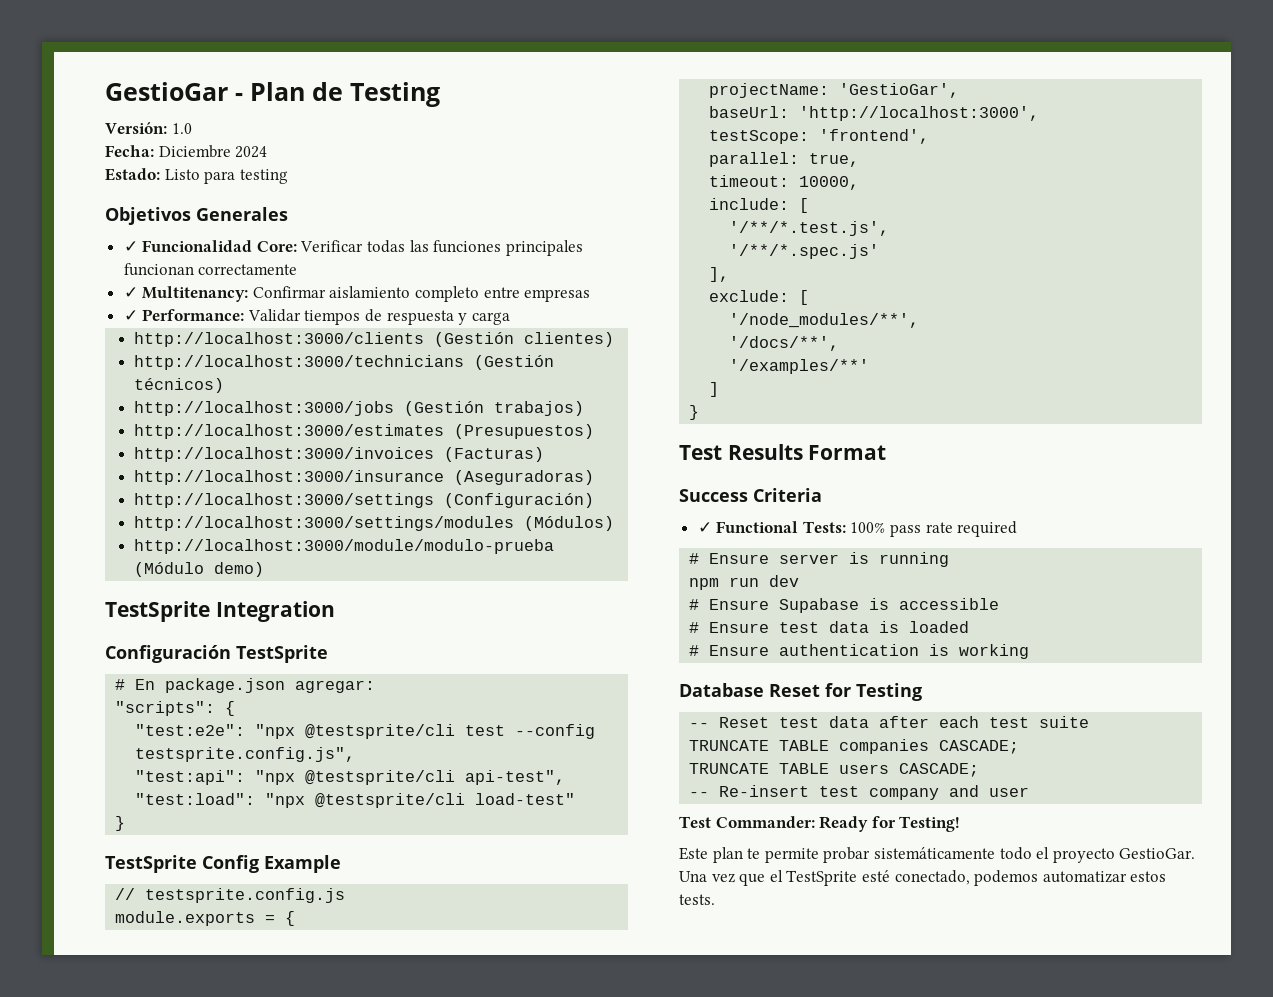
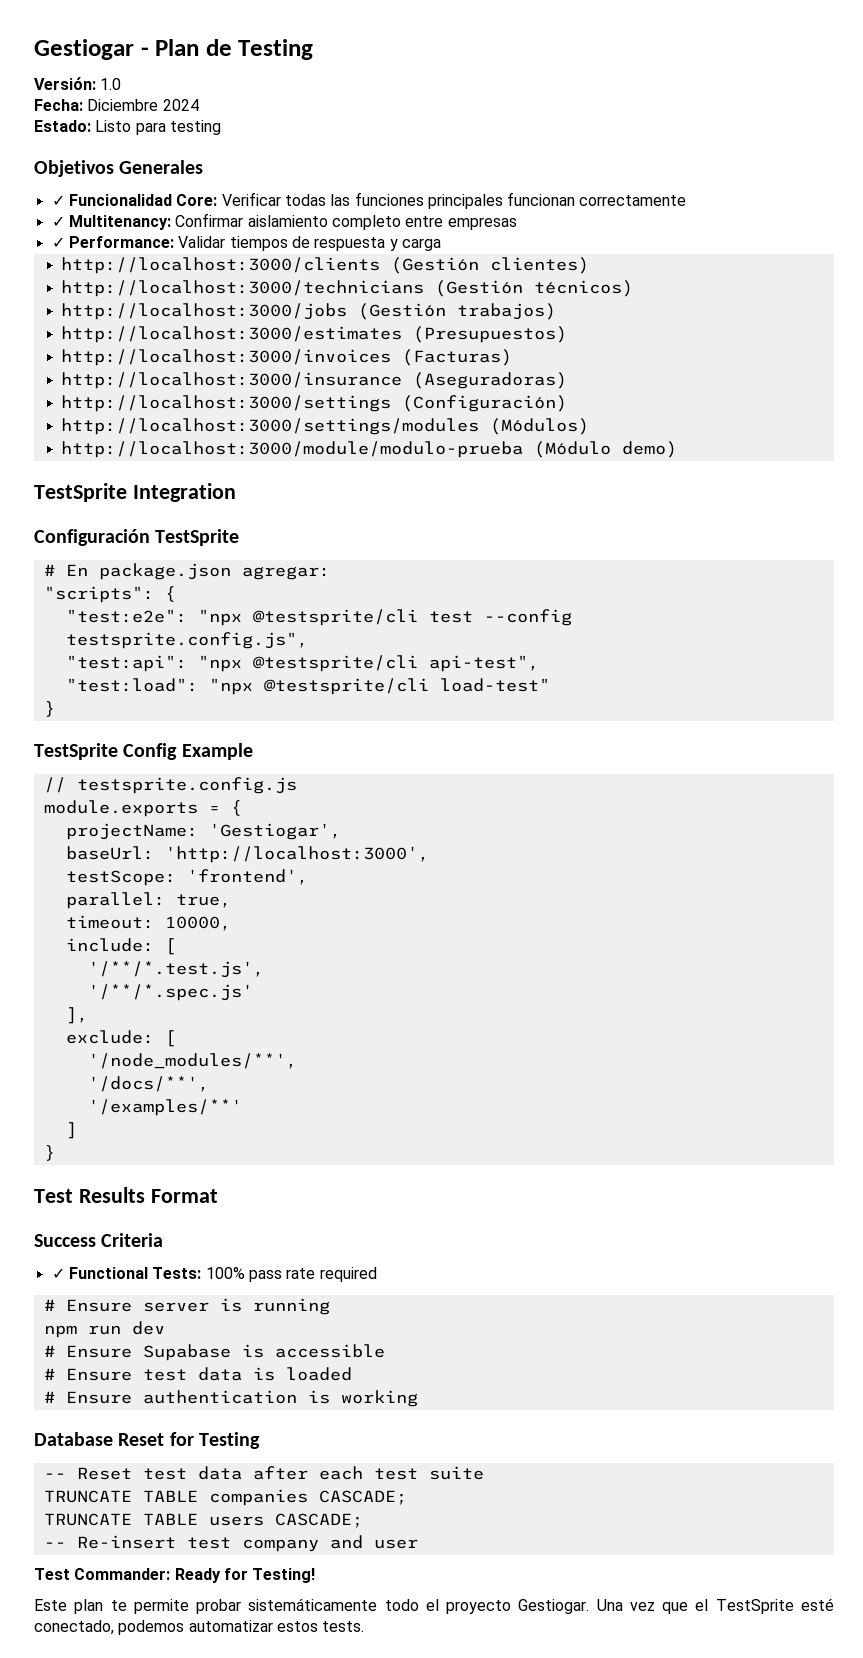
[105,82,228,101] GestioGar -> [34,39,134,60] Gestiogar
[839,83,960,98] 'GestioGar', -> [208,823,341,840] 'Gestiogar',
[1119,848,1196,859] GestioGar. -> [518,1599,590,1614] Gestiogar.

